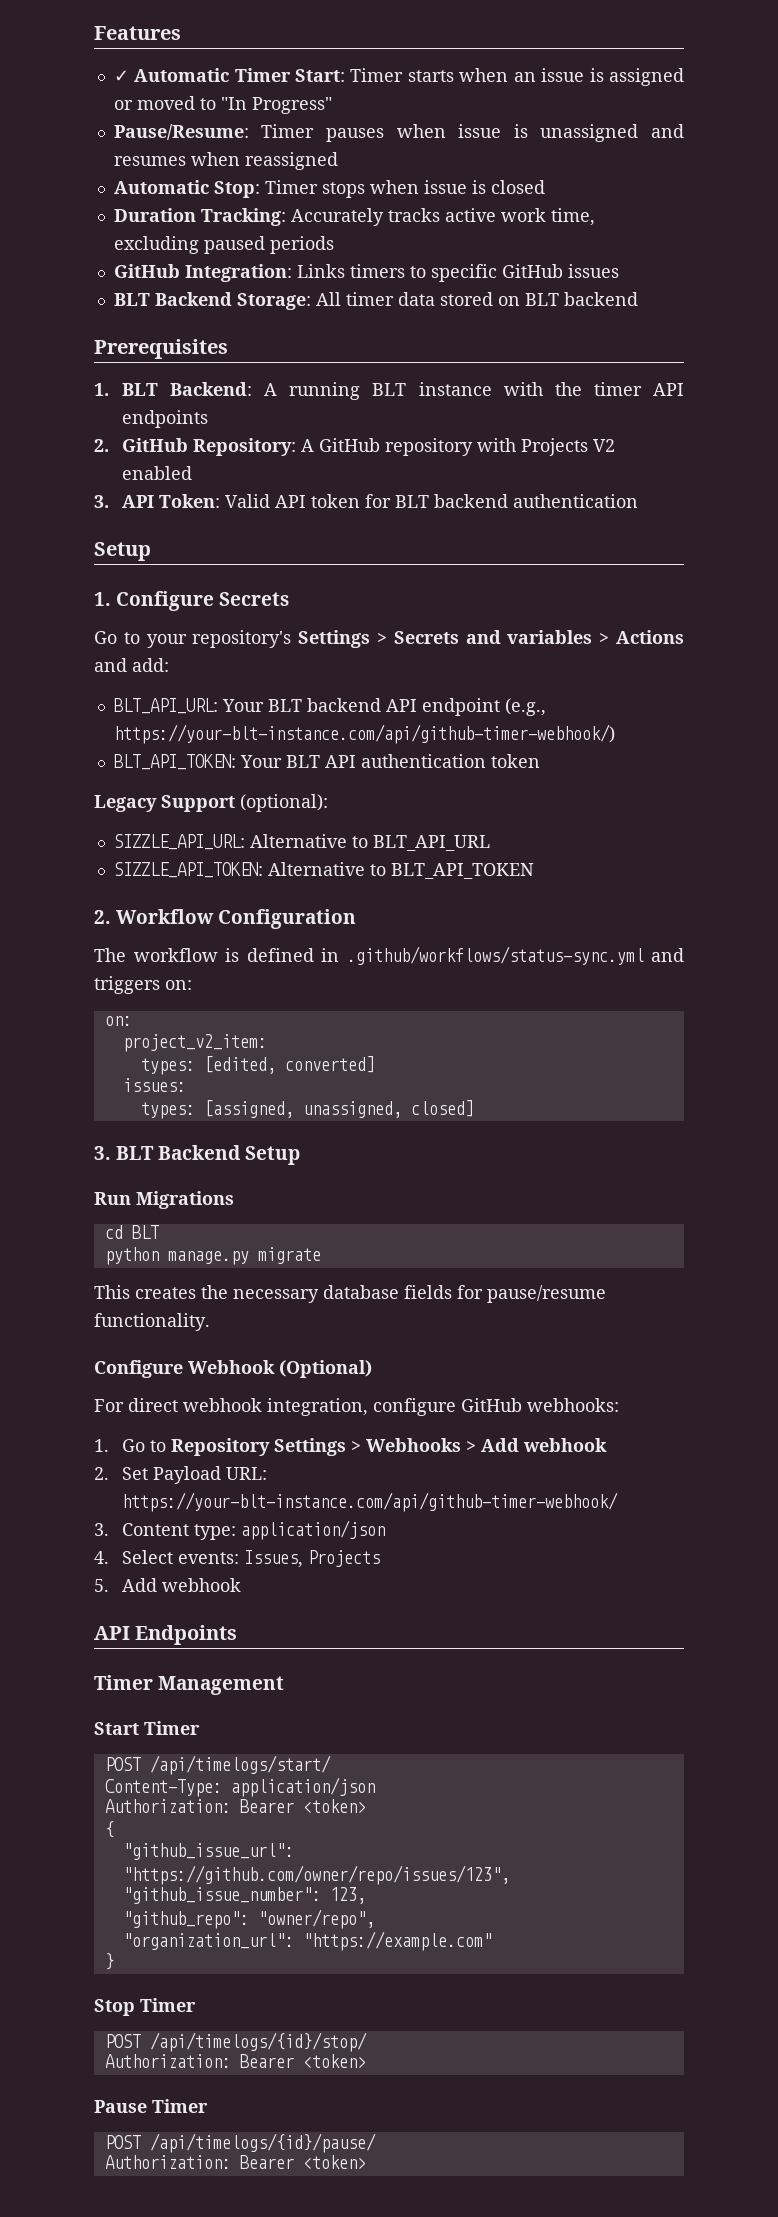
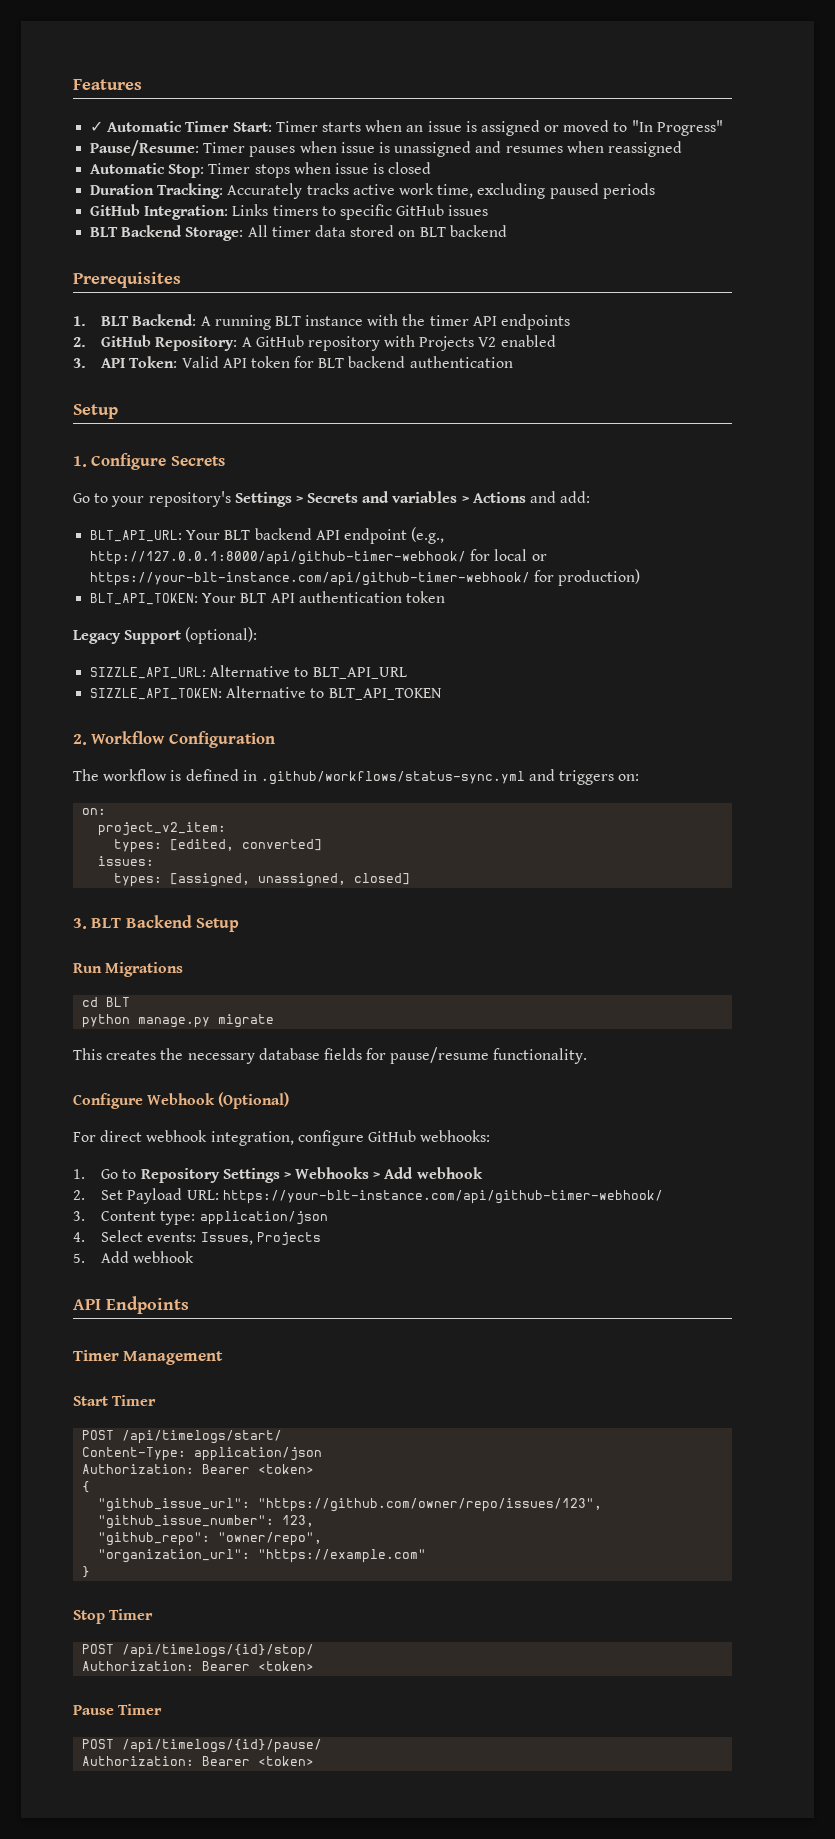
[113,724,615,744] https://your-blt-instance.com/api/github-timer-webhook/) -> [90,549,547,565] [90,569,641,586] http://127.0.0.1:8000/api/github-timer-webhook/ for local or https://your-blt-instance.com/api/github-timer-webhook/ for production)

